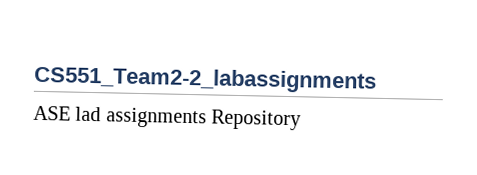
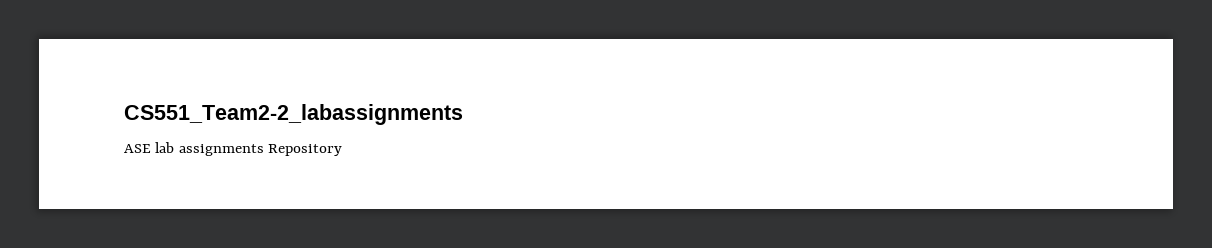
[75,106,102,122] lad -> [155,142,175,153] lab

